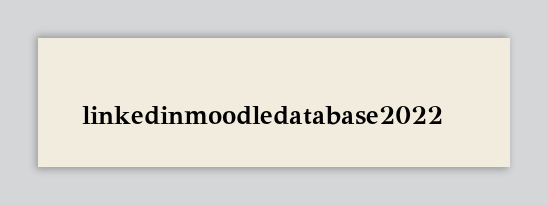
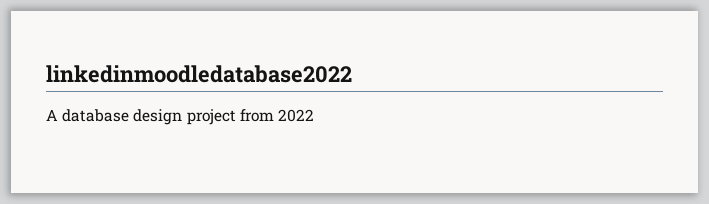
(443, 115) none -> [46,109,314,125] // A database design project from 2022

